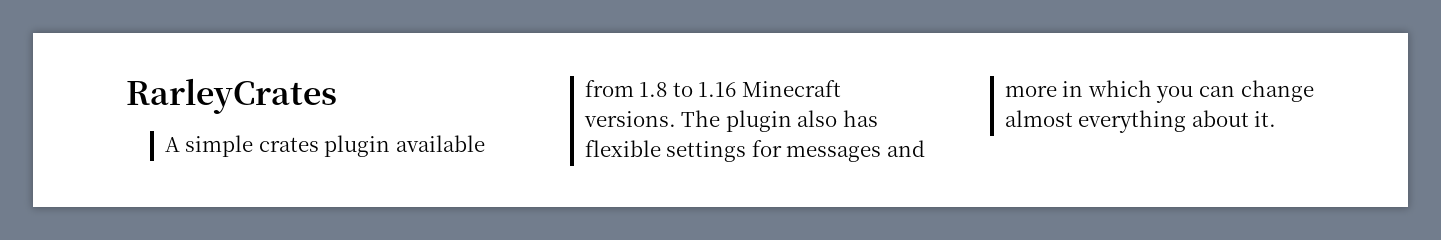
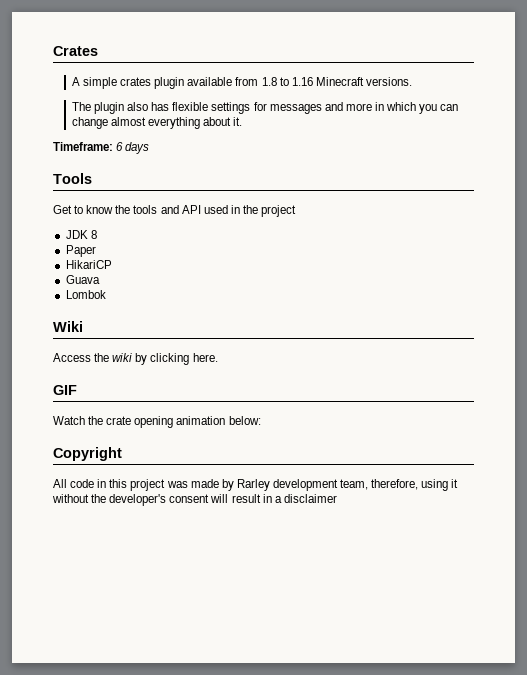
[126,78,337,114] RarleyCrates -> [53,46,98,56] Crates
(676, 119) none -> (412, 81) //
(1277, 119) none -> [53,142,150,154] [53,173,92,184] [53,205,297,217] [65,230,97,239] [65,245,96,257] [65,260,112,269] [65,275,100,284] [65,290,106,299] [53,321,83,332] [53,353,218,365] [53,385,77,395] [53,416,261,428] [53,447,122,461] [53,479,459,491] [52,494,337,506] // Timeframe: 6 days // Tools // Get to know the tools and API used in the project // JDK 8 // Paper // HikariCP // Guava // Lombok // Wiki // Access the wiki by clicking here. // GIF // Watch the crate opening animation below: // Copyright // All code in this project was made by Rarley development team, therefore, using it without the developer's consent will result in a disclaimer

